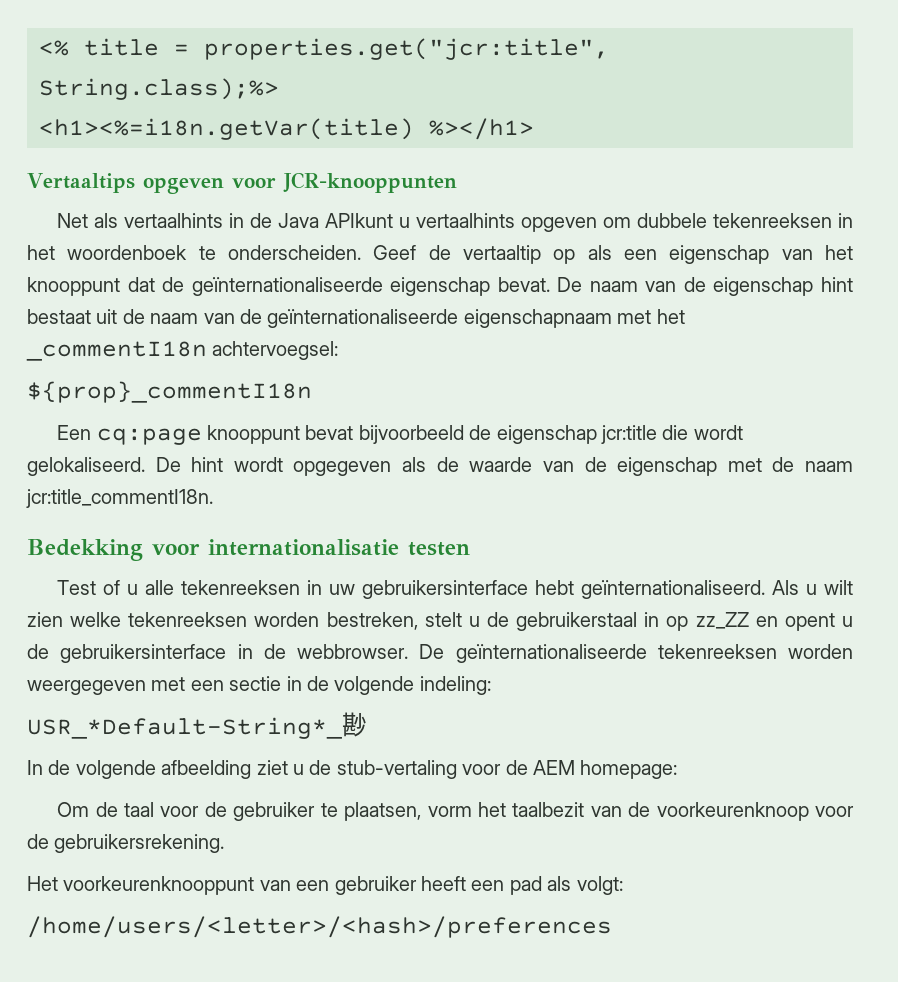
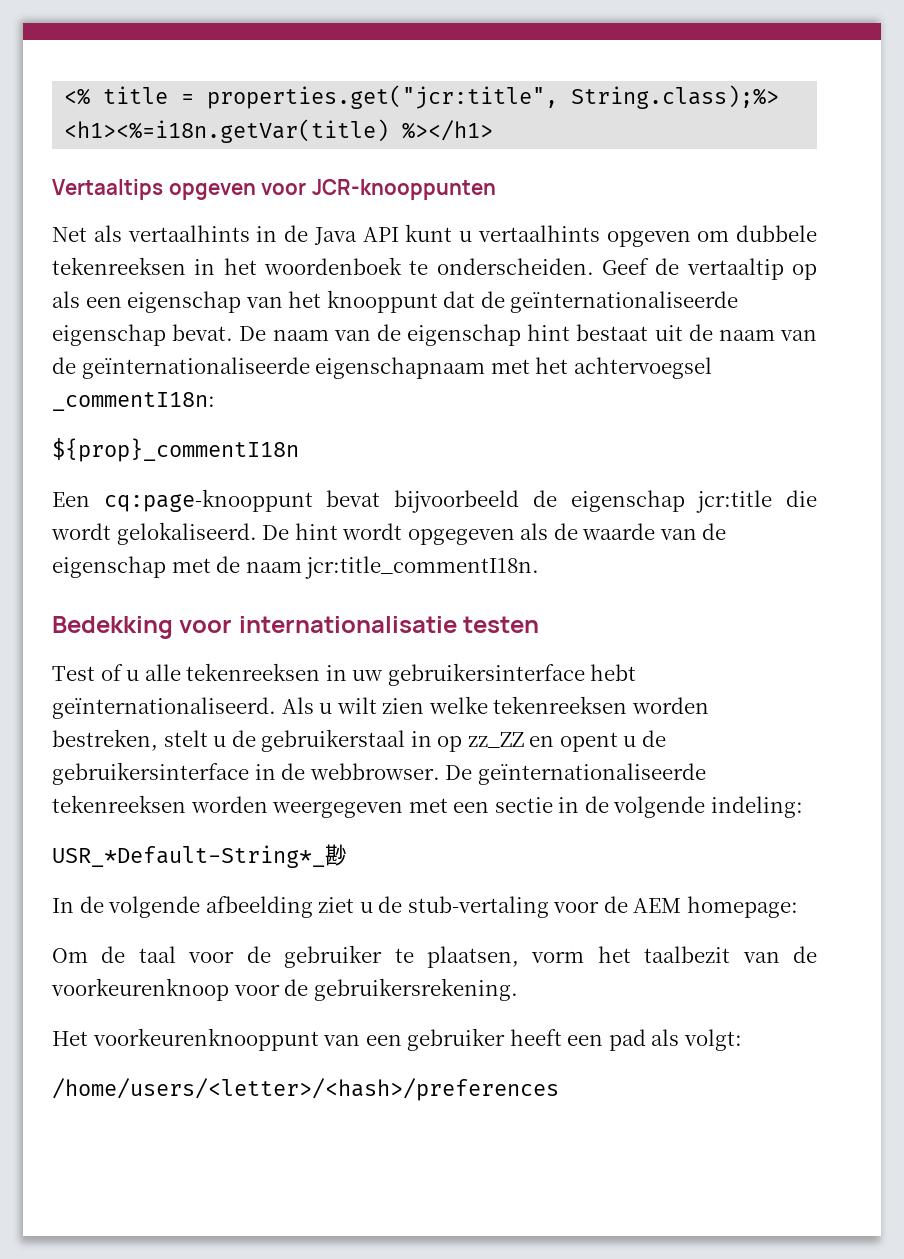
[325,213,394,228] APIkunt -> [362,224,453,242] API kunt
[26,341,339,361] _commentI18n achtervoegsel: -> [573,357,712,379] [52,392,215,411] achtervoegsel _commentI18n:
[96,425,301,445] cq:page knooppunt -> [103,489,313,512] cq:page-knooppunt

